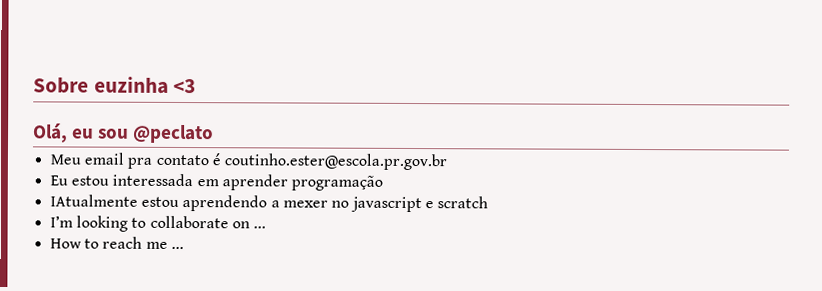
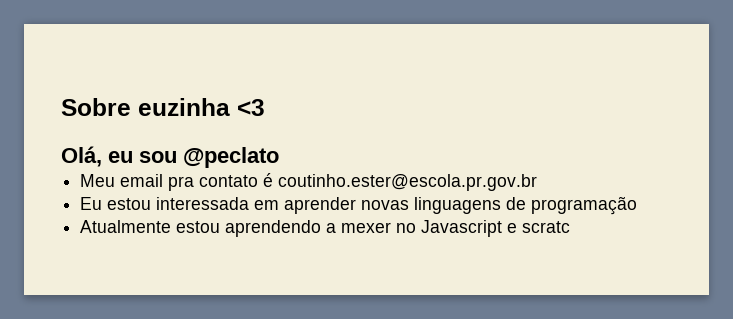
(288, 182) none -> [361,197,527,214] novas linguagens de
[49,194,138,207] IAtualmente -> [80,220,172,233] Atualmente
[350,196,489,213] [49,215,267,232] [49,236,184,250] javascript e scratch // I’m looking to collaborate on ... // How to reach me ... -> [421,220,571,237] Javascript e scratc

